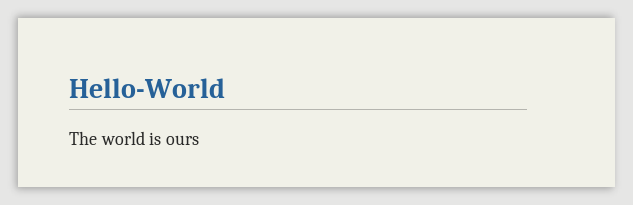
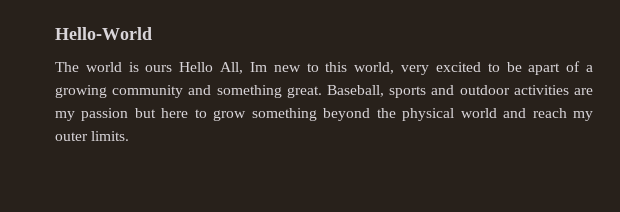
(200, 140) none -> [179,61,593,75] [55,85,593,98] [55,108,593,121] [55,131,130,141] Hello All, Im new to this world, very excited to be apart of a growing community and something great. Baseball, sports and outdoor activities are my passion but here to grow something beyond the physical world and reach my outer limits.

